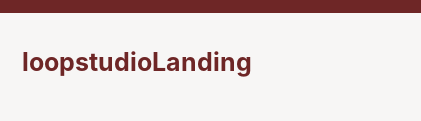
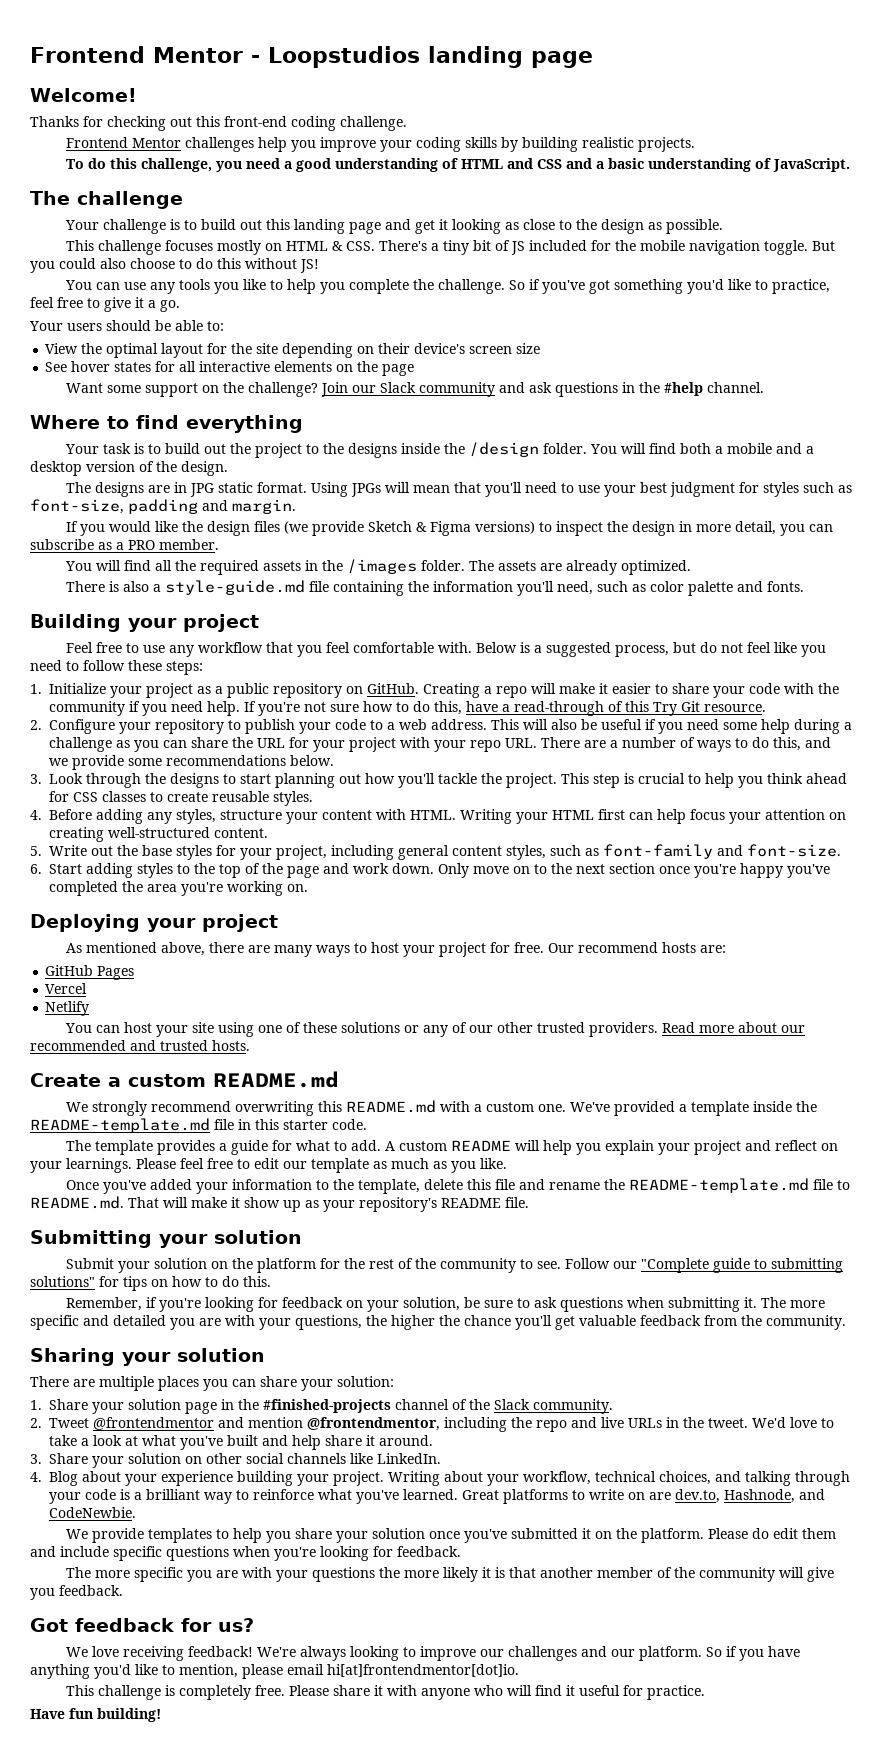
[22,51,252,77] loopstudioLanding -> [30,46,593,68] [30,88,137,102] [30,116,407,131] [66,137,696,152] [66,158,851,172] [30,191,183,209] [65,219,724,234] [66,240,836,255] [30,258,319,273] [65,279,831,294] [30,297,180,312] [29,320,224,331] [45,343,541,358] [45,361,415,376] [66,382,765,397] [30,415,303,433] [65,442,815,458] [30,461,228,476] [66,482,853,497] [30,499,296,514] [66,521,834,536] [30,539,219,550] [65,559,692,575] [66,580,805,596] [30,614,259,632] [66,642,827,657] [30,660,203,675] [30,683,840,698] [49,701,767,716] [30,719,853,734] [49,737,832,752] [49,755,335,770] [30,773,848,788] [49,791,314,806] [30,809,847,824] [49,827,269,842] [30,844,842,860] [30,863,831,878] [49,881,309,896] [30,914,278,932] [66,942,727,957] [45,965,135,980] [45,983,88,994] [45,1001,90,1016] [65,1022,806,1037] [30,1040,250,1051] [30,1071,339,1088] [66,1100,818,1116] [30,1118,367,1133] [66,1140,839,1155] [30,1158,507,1173] [66,1178,851,1194] [30,1196,529,1212] [30,1230,302,1248] [66,1258,844,1273] [30,1276,271,1291] [66,1297,826,1312] [30,1315,846,1330] [30,1348,265,1366] [30,1376,394,1391] [30,1399,614,1414] [30,1417,835,1432] [49,1435,434,1450] [30,1453,442,1468] [30,1471,851,1486] [49,1489,826,1504] [49,1507,137,1518] [66,1528,837,1543] [30,1546,461,1561] [66,1567,835,1582] [30,1585,123,1600] [30,1618,254,1632] [66,1646,801,1661] [30,1664,519,1679] [66,1685,706,1700] [30,1708,161,1722] Frontend Mentor - Loopstudios landing page // Welcome! // Thanks for checking out this front-end coding challenge. // Frontend Mentor challenges help you improve your coding skills by building realistic projects. // To do this challenge, you need a good understanding of HTML and CSS and a basic understanding of JavaScript. // The challenge // Your challenge is to build out this landing page and get it looking as close to the design as possible. // This challenge focuses mostly on HTML & CSS. There's a tiny bit of JS included for the mobile navigation toggle. But you could also choose to do this without JS! // You can use any tools you like to help you complete the challenge. So if you've got something you'd like to practice, feel free to give it a go. // Your users should be able to: // View the optimal layout for the site depending on their device's screen size // See hover states for all interactive elements on the page // Want some support on the challenge? Join our Slack community and ask questions in the #help channel. // Where to find everything // Your task is to build out the project to the designs inside the /design folder. You will find both a mobile and a desktop version of the design. // The designs are in JPG static format. Using JPGs will mean that you'll need to use your best judgment for styles such as font-size, padding and margin. // If you would like the design files (we provide Sketch & Figma versions) to inspect the design in more detail, you can subscribe as a PRO member. // You will find all the required assets in the /images folder. The assets are already optimized. // There is also a style-guide.md file containing the information you'll need, such as color palette and fonts. // Building your project // Feel free to use any workflow that you feel comfortable with. Below is a suggested process, but do not feel like you need to follow these steps: // 1. Initialize your project as a public repository on GitHub. Creating a repo will make it easier to share your code with the community if you need help. If you're not sure how to do this, have a read-through of this Try Git resource. // 2. Configure your repository to publish your code to a web address. This will also be useful if you need some help during a challenge as you can share the URL for your project with your repo URL. There are a number of ways to do this, and we provide some recommendations below. // 3. Look through the designs to start planning out how you'll tackle the project. This step is crucial to help you think ahead for CSS classes to create reusable styles. // 4. Before adding any styles, structure your content with HTML. Writing your HTML first can help focus your attention on creating well-structured content. // 5. Write out the base styles for your project, including general content styles, such as font-family and font-size. // 6. Start adding styles to the top of the page and work down. Only move on to the next section once you're happy you've completed the area you're working on. // Deploying your project // As mentioned above, there are many ways to host your project for free. Our recommend hosts are: // GitHub Pages // Vercel // Netlify // You can host your site using one of these solutions or any of our other trusted providers. Read more about our recommended and trusted hosts. // Create a custom README.md // We strongly recommend overwriting this README.md with a custom one. We've provided a template inside the README-template.md file in this starter code. // The template provides a guide for what to add. A custom README will help you explain your project and reflect on your learnings. Please feel free to edit our template as much as you like. // Once you've added your information to the template, delete this file and rename the README-template.md file to README.md. That will make it show up as your repository's README file. // Submitting your solution // Submit your solution on the platform for the rest of the community to see. Follow our "Complete guide to submitting solutions" for tips on how to do this. // Remember, if you're looking for feedback on your solution, be sure to ask questions when submitting it. The more specific and detailed you are with your questions, the higher the chance you'll get valuable feedback from the community. // Sharing your solution // There are multiple places you can share your solution: // 1. Share your solution page in the #finished-projects channel of the Slack community. // 2. Tweet @frontendmentor and mention @frontendmentor, including the repo and live URLs in the tweet. We'd love to take a look at what you've built and help share it around. // 3. Share your solution on other social channels like LinkedIn. // 4. Blog about your experience building your project. Writing about your workflow, technical choices, and talking through your code is a brilliant way to reinforce what you've learned. Great platforms to write on are dev.to, Hashnode, and CodeNewbie. // We provide templates to help you share your solution once you've submitted it on the platform. Please do edit them and include specific questions when you're looking for feedback. // The more specific you are with your questions the more likely it is that another member of the community will give you feedback. // Got feedback for us? // We love receiving feedback! We're always looking to improve our challenges and our platform. So if you have anything you'd like to mention, please email hi[at]frontendmentor[dot]io. // This challenge is completely free. Please share it with anyone who will find it useful for practice. // Have fun building!

